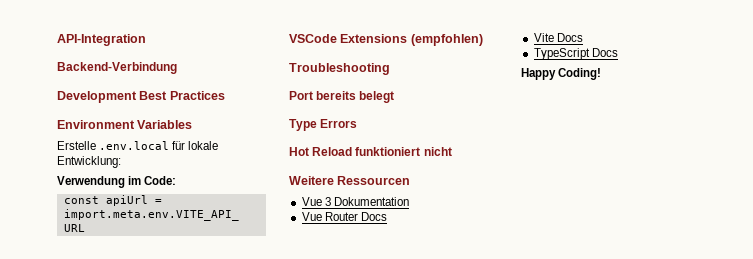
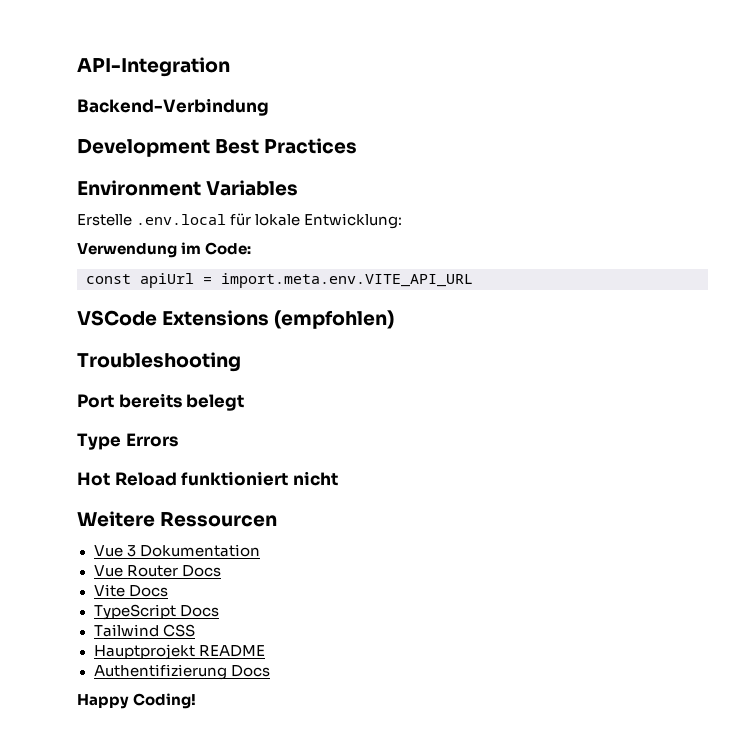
(618, 52) none -> [93,624,195,637] [93,644,265,660] [93,664,270,680] // Tailwind CSS // Hauptprojekt README // Authentifizierung Docs

